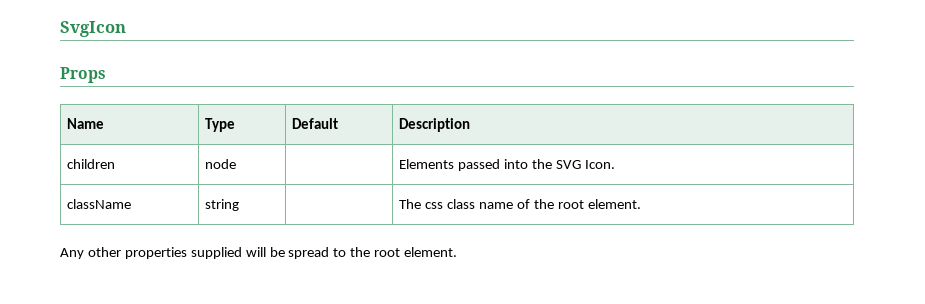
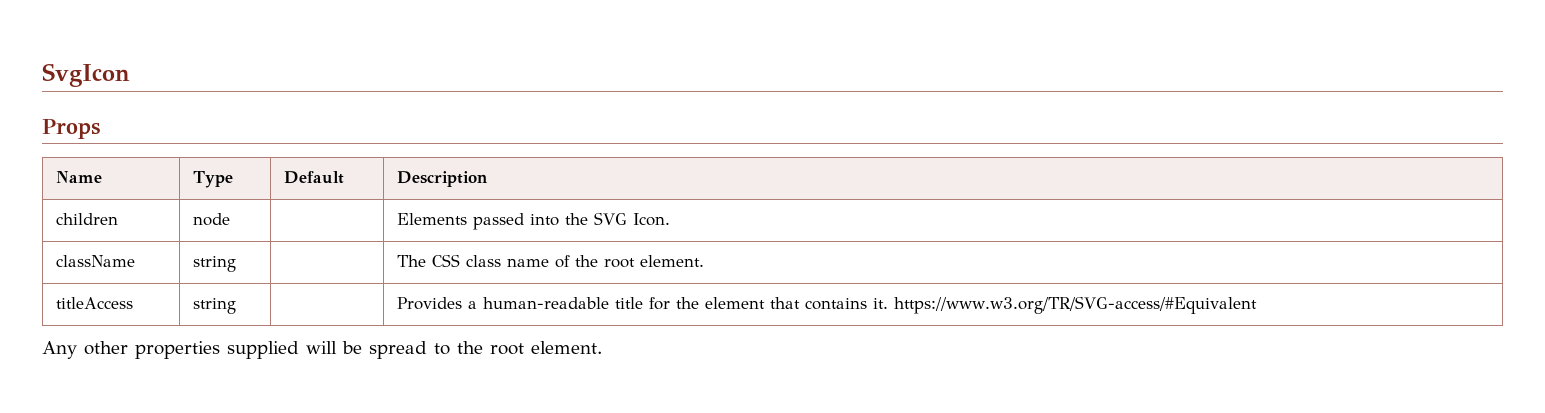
[425,202,444,209] css -> [432,254,461,267] CSS
(641, 204) none -> [56,297,134,309] [193,298,237,314] [397,296,1258,314] // titleAccess | string | | Provides a human-readable title for the element that contains it. https://www.w3.org/TR/SVG-access/#Equivalent

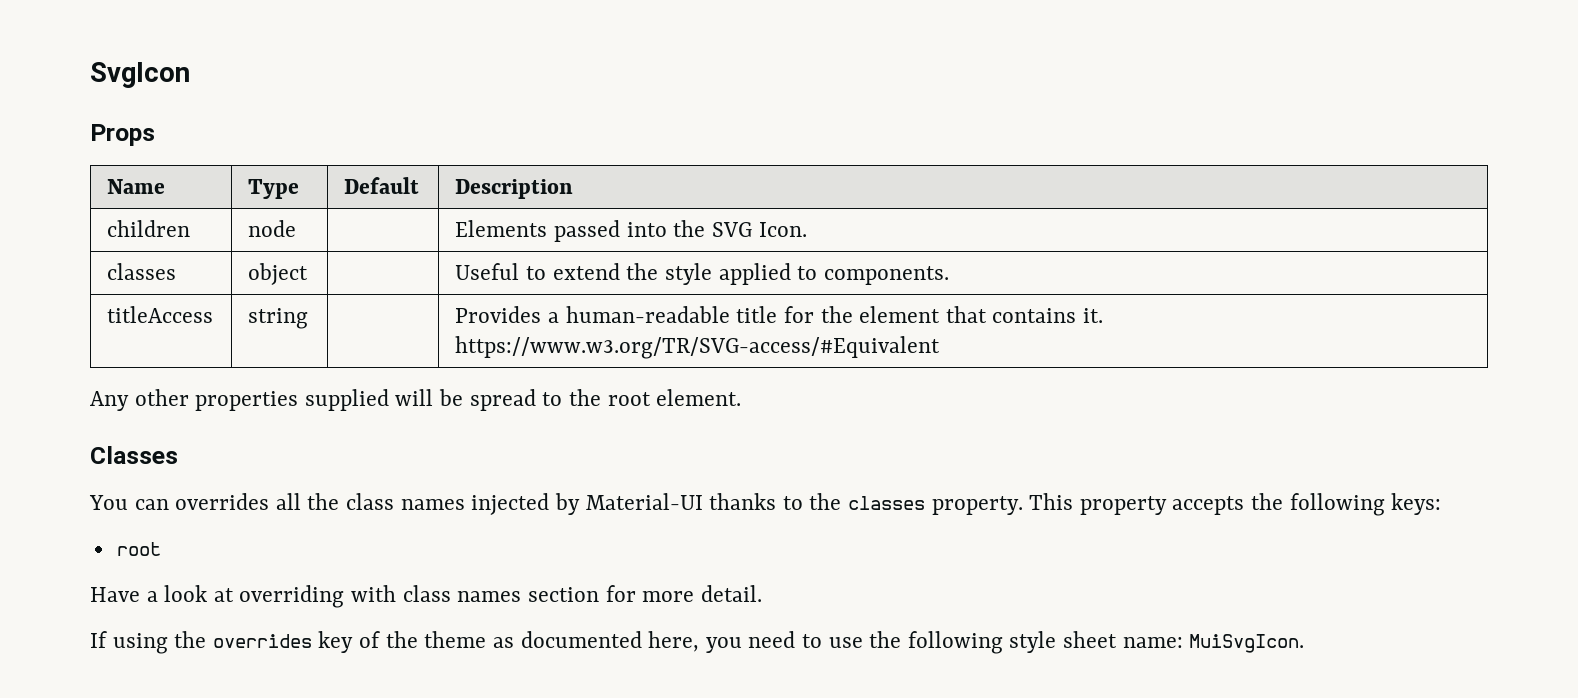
[56,255,136,267] [193,256,237,272] [397,254,705,268] className | string | | The CSS class name of the root element. -> [107,263,177,280] [248,263,309,285] [455,263,949,285] classes | object | | Useful to extend the style applied to components.
(602, 347) none -> [90,446,178,464] [89,493,1442,516] [116,542,161,556] [90,585,762,608] [90,631,1305,654] // Classes // You can overrides all the class names injected by Material-UI thanks to the classes property. This property accepts the following keys: // root // Have a look at overriding with class names section for more detail. // If using the overrides key of the theme as documented here, you need to use the following style sheet name: MuiSvgIcon.

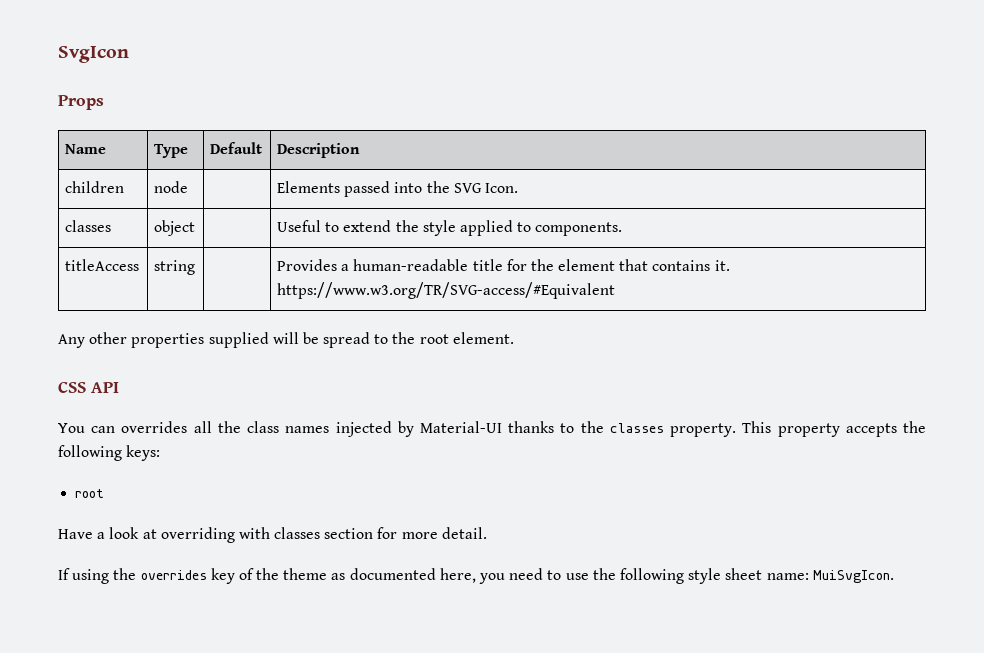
[90,446,178,464] Classes -> [58,382,119,393] CSS API
[402,585,522,602] class names -> [274,527,321,539] classes

